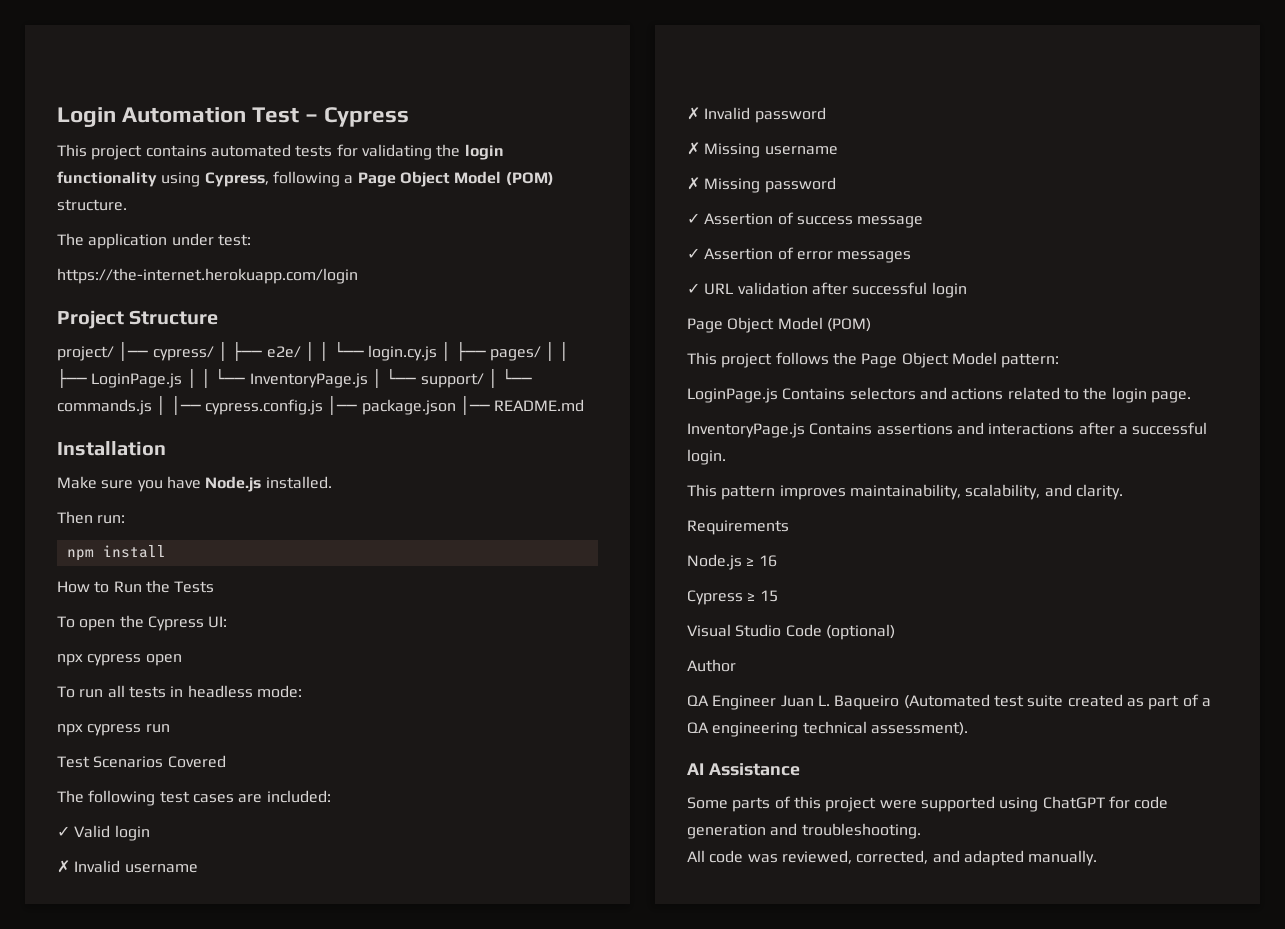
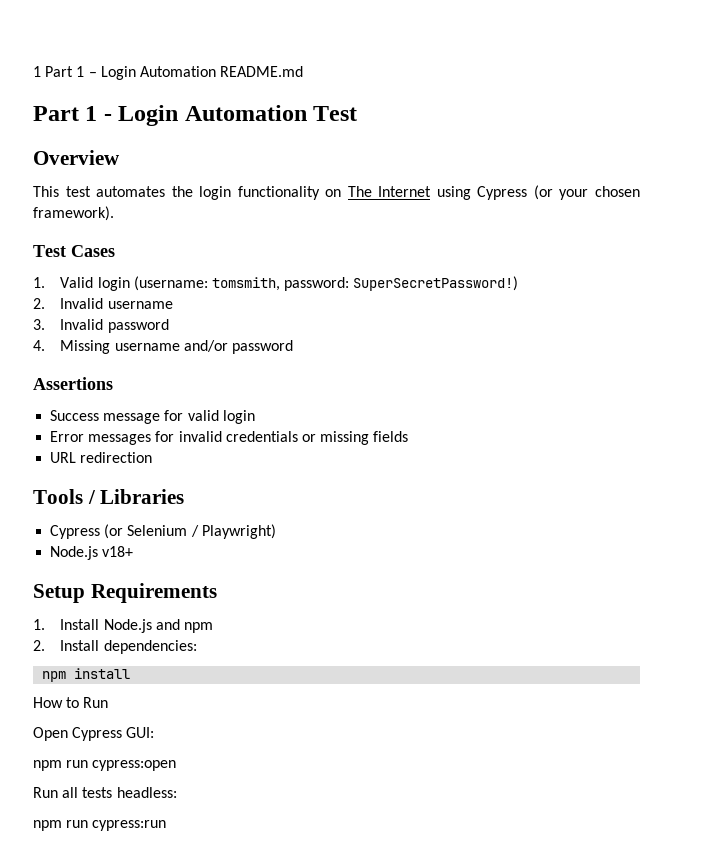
(57, 117) none -> [33,66,304,80] [33,106,112,121] 1 Part 1 – Login Automation README.md // Part 1 -
[305,107,410,127] [57,144,504,160] [57,171,554,187] [57,199,127,211] [57,233,251,249] [57,268,358,284] [57,310,219,329] [57,341,570,361] [57,368,533,388] [57,395,585,415] [57,441,166,456] [57,476,332,492] [57,511,126,524] – Cypress // This project contains automated tests for validating the login functionality using Cypress, following a Page Object Model (POM) structure. // The application under test: // https://the-internet.herokuapp.com/login // Project Structure // project/ │── cypress/ │ ├── e2e/ │ │ └── login.cy.js │ ├── pages/ │ │ ├── LoginPage.js │ │ └── InventoryPage.js │ └── support/ │ └── commands.js │ │── cypress.config.js │── package.json │── README.md // Installation // Make sure you have Node.js installed. // Then run: -> [33,150,120,165] [33,185,641,200] [33,206,114,221] [33,245,115,257] [33,276,519,291] [33,298,173,309] [33,319,169,333] [33,340,293,354] [33,377,113,390] [50,410,255,424] [50,431,409,445] [50,452,153,463] [33,489,185,504] [50,524,276,539] [50,546,134,560] [33,583,217,603] [33,619,213,633] [33,640,197,654] // Overview // This test automates the login functionality on The Internet using Cypress (or your chosen framework). // Test Cases // 1. Valid login (username: tomsmith, password: SuperSecretPassword!) // 2. Invalid username // 3. Invalid password // 4. Missing username and/or password // Assertions // Success message for valid login // Error messages for invalid credentials or missing fields // URL redirection // Tools / Libraries // Cypress (or Selenium / Playwright) // Node.js v18+ // Setup Requirements // 1. Install Node.js and npm // 2. Install dependencies:
[145,580,215,593] [57,615,228,631] [57,654,182,666] [57,685,302,698] [57,724,170,736] [57,755,226,768] [57,790,331,806] [57,825,150,841] [57,860,198,873] [687,107,826,123] [687,142,838,158] [687,177,836,193] [687,212,924,228] [687,247,912,263] [687,282,967,298] [687,317,871,333] [687,352,1060,368] [687,387,1191,403] [687,422,1208,438] [687,449,726,465] [687,484,1123,500] [687,520,789,535] [687,554,777,570] [687,590,778,605] [687,624,895,640] [687,659,736,672] [687,694,1211,710] [687,721,968,737] [687,763,800,776] [687,796,1169,812] [687,823,921,839] [687,850,1098,866] the Tests // To open the Cypress UI: // npx cypress open // To run all tests in headless mode: // npx cypress run // Test Scenarios Covered // The following test cases are included: // ✓ Valid login // ✗ Invalid username // ✗ Invalid password // ✗ Missing username // ✗ Missing password // ✓ Assertion of success message // ✓ Assertion of error messages // ✓ URL validation after successful login // Page Object Model (POM) // This project follows the Page Object Model pattern: // LoginPage.js Contains selectors and actions related to the login page. // InventoryPage.js Contains assertions and interactions after a successful login. // This pattern improves maintainability, scalability, and clarity. // Requirements // Node.js ≥ 16 // Cypress ≥ 15 // Visual Studio Code (optional) // Author // QA Engineer Juan L. Baqueiro (Automated test suite created as part of a QA engineering technical assessment). // AI Assistance // Some parts of this project were supported using ChatGPT for code generation and troubleshooting. // All code was reviewed, corrected, and adapted manually. -> [33,727,155,741] [33,760,177,771] [33,787,177,798] [33,820,167,831] // Open Cypress GUI: // npm run cypress:open // Run all tests headless: // npm run cypress:run

